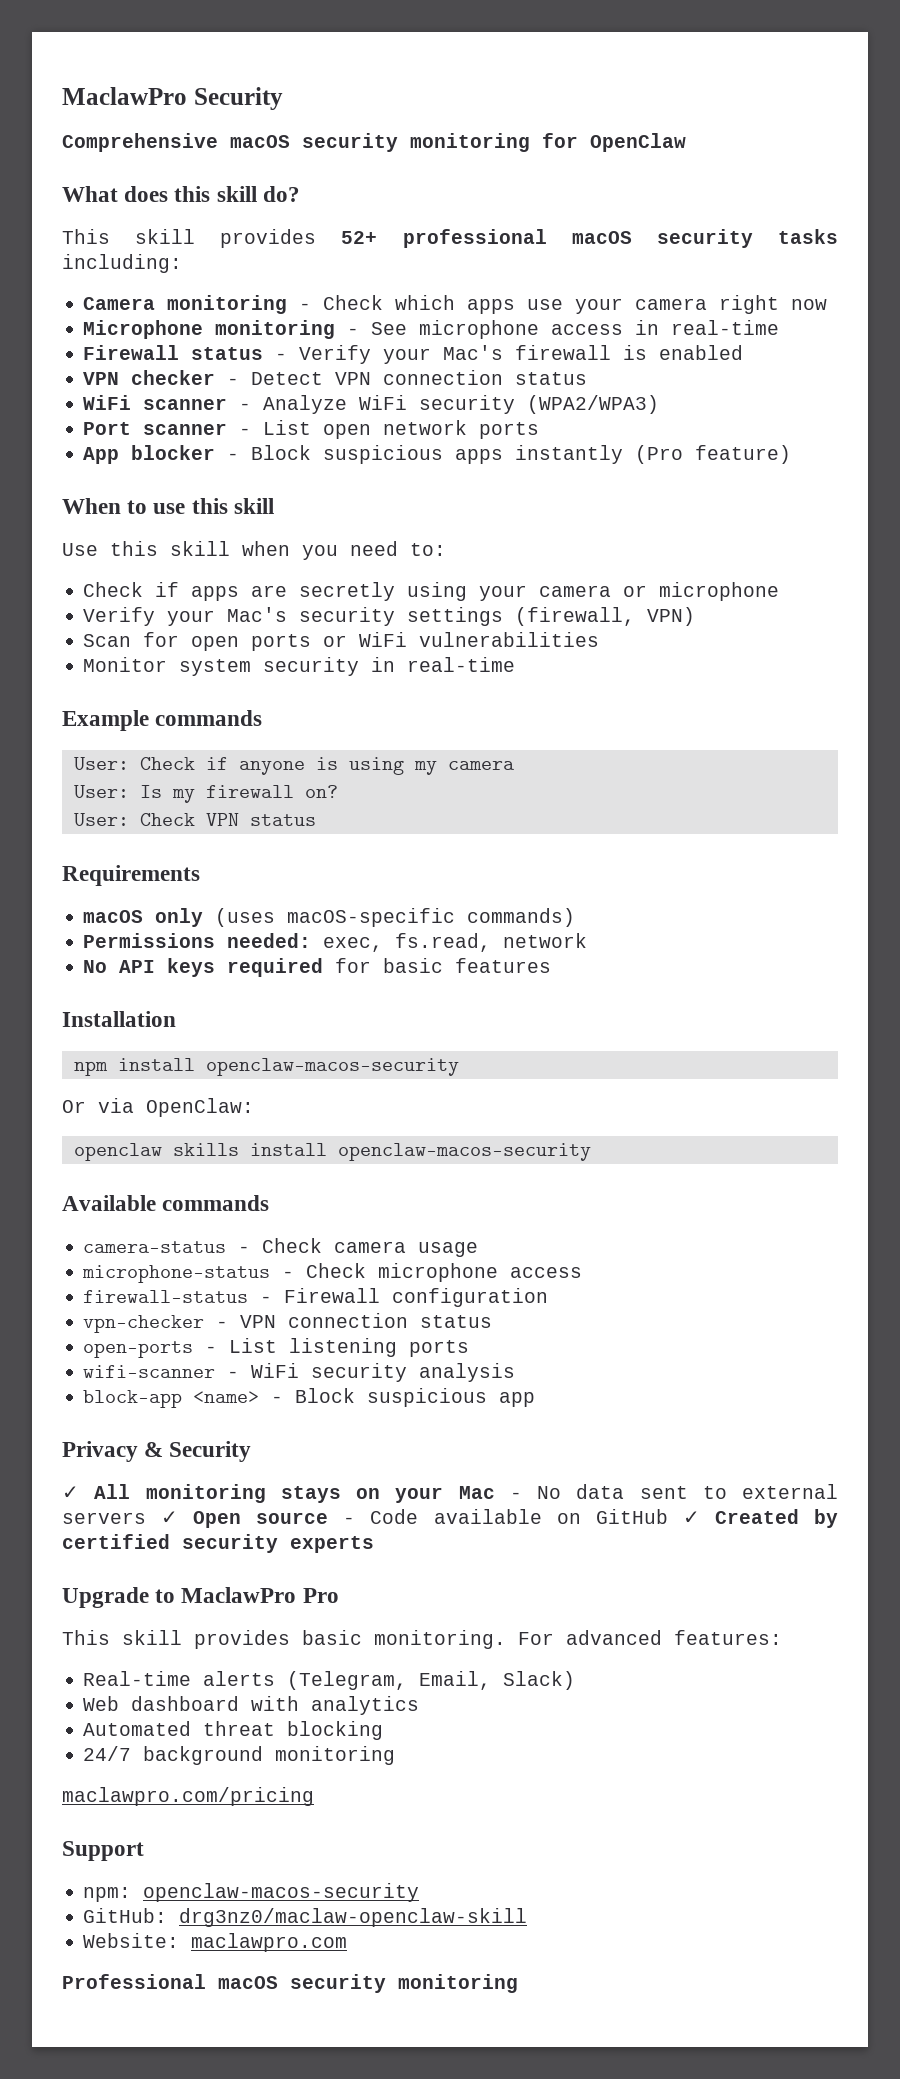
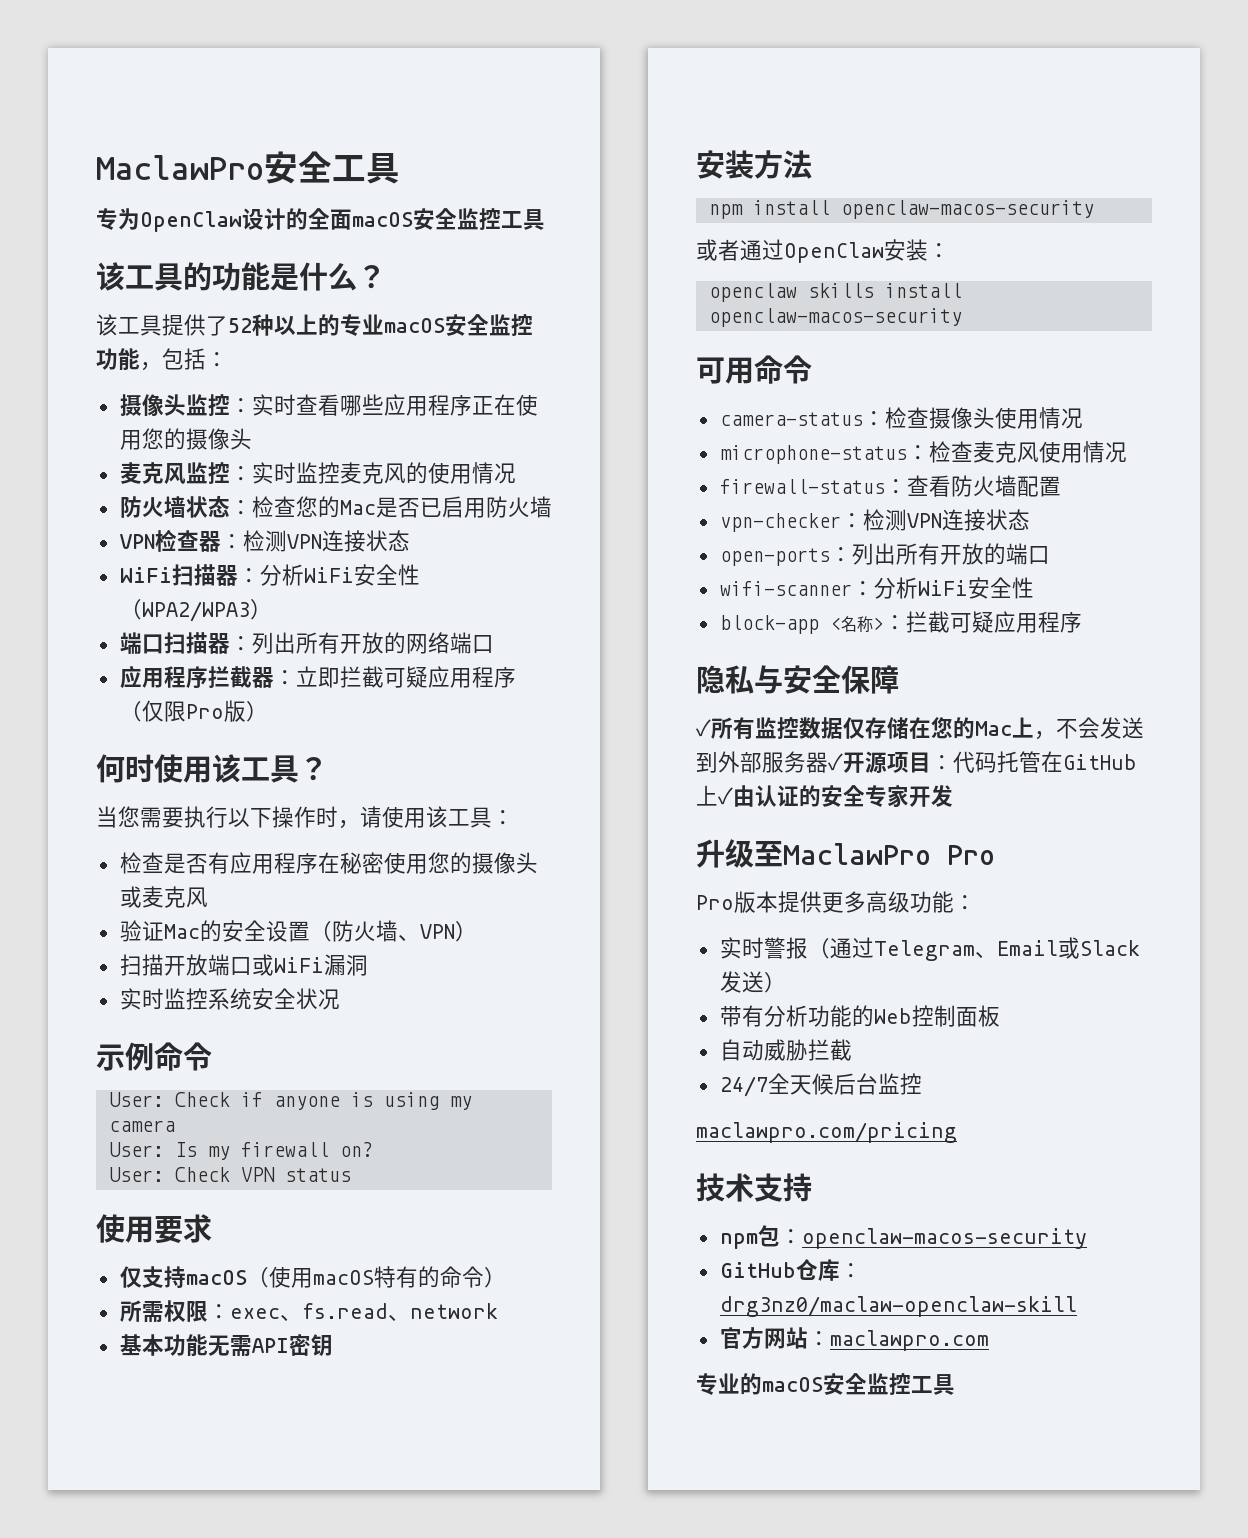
[62,87,283,110] [62,133,686,152] [62,186,300,202] [62,229,838,248] [62,254,182,273] [83,295,828,314] [83,320,780,339] [83,345,744,364] [83,370,588,385] [83,395,660,414] [83,420,540,439] [83,445,792,464] [62,498,274,514] [62,541,446,560] [83,582,780,601] [83,607,696,626] [83,632,600,651] [83,657,516,676] [62,710,263,731] MaclawPro Security // Comprehensive macOS security monitoring for OpenClaw // What does this skill do? // This skill provides 52+ professional macOS security tasks including: // Camera monitoring - Check which apps use your camera right now // Microphone monitoring - See microphone access in real-time // Firewall status - Verify your Mac's firewall is enabled // VPN checker - Detect VPN connection status // WiFi scanner - Analyze WiFi security (WPA2/WPA3) // Port scanner - List open network ports // App blocker - Block suspicious apps instantly (Pro feature) // When to use this skill // Use this skill when you need to: // Check if apps are secretly using your camera or microphone // Verify your Mac's security settings (firewall, VPN) // Scan for open ports or WiFi vulnerabilities // Monitor system security in real-time // Example commands -> [96,151,400,184] [96,208,545,232] [96,262,386,291] [96,314,533,336] [96,348,228,371] [119,394,538,416] [119,428,252,450] [119,462,516,485] [119,495,552,518] [119,529,410,552] [119,564,420,586] [119,599,272,622] [119,632,494,654] [119,665,516,689] [119,700,268,722] [96,754,328,783] [96,806,514,829] [119,852,538,874] [119,886,208,908] [119,920,477,942] [119,954,368,976] [119,988,340,1010] [96,1042,212,1071] MaclawPro安全工具 // 专为OpenClaw设计的全面macOS安全监控工具 // 该工具的功能是什么？ // 该工具提供了52种以上的专业macOS安全监控功能，包括： // 摄像头监控：实时查看哪些应用程序正在使用您的摄像头 // 麦克风监控：实时监控麦克风的使用情况 // 防火墙状态：检查您的Mac是否已启用防火墙 // VPN检查器：检测VPN连接状态 // WiFi扫描器：分析WiFi安全性（WPA2/WPA3） // 端口扫描器：列出所有开放的网络端口 // 应用程序拦截器：立即拦截可疑应用程序（仅限Pro版） // 何时使用该工具？ // 当您需要执行以下操作时，请使用该工具： // 检查是否有应用程序在秘密使用您的摄像头或麦克风 // 验证Mac的安全设置（防火墙、VPN） // 扫描开放端口或WiFi漏洞 // 实时监控系统安全状况 // 示例命令
[62,865,200,886] [83,908,576,927] [83,933,588,952] [83,958,552,977] [62,1011,176,1027] Requirements // macOS only (uses macOS-specific commands) // Permissions needed: exec, fs.read, network // No API keys required for basic features // Installation -> [96,1214,212,1244] [119,1266,506,1288] [119,1300,498,1323] [119,1334,333,1357] [696,150,812,179] 使用要求 // 仅支持macOS（使用macOS特有的命令） // 所需权限：exec、fs.read、network // 基本功能无需API密钥 // 安装方法
[62,1098,254,1117] Or via OpenClaw: -> [696,239,950,263] 或者通过OpenClaw安装：
[62,1195,270,1211] Available commands -> [696,355,812,384] 可用命令
[238,1238,479,1257] [82,1263,583,1283] [83,1288,549,1307] [83,1313,493,1333] [83,1338,470,1358] [83,1363,516,1382] [83,1388,536,1408] [62,1441,252,1462] [62,1484,838,1503] [62,1509,838,1528] [62,1534,374,1553] [62,1587,339,1608] [62,1630,782,1649] [83,1671,576,1690] [83,1696,420,1715] [83,1721,384,1740] [83,1746,396,1765] [62,1787,314,1806] [62,1841,144,1861] [83,1883,420,1902] [83,1908,168,1923] - Check camera usage // microphone-status - Check microphone access // firewall-status - Firewall configuration // vpn-checker - VPN connection status // open-ports - List listening ports // wifi-scanner - WiFi security analysis // block-app <name> - Block suspicious app // Privacy & Security // ✓ All monitoring stays on your Mac - No data sent to external servers ✓ Open source - Code available on GitHub ✓ Created by certified security experts // Upgrade to MaclawPro Pro // This skill provides basic monitoring. For advanced features: // Real-time alerts (Telegram, Email, Slack) // Web dashboard with analytics // Automated threat blocking // 24/7 background monitoring // maclawpro.com/pricing // Support // npm: openclaw-macos-security // GitHub: -> [862,407,1083,429] [719,441,1127,464] [719,475,1061,497] [719,509,1030,532] [719,543,1050,566] [719,577,1034,599] [719,611,1082,634] [696,665,899,694] [696,717,1144,740] [696,751,1137,774] [696,785,953,807] [696,839,995,868] [696,891,976,913] [719,937,1140,961] [719,971,786,993] [719,1005,1000,1027] [719,1039,852,1061] [719,1073,922,1097] [696,1122,957,1143] [696,1173,812,1202] [719,1225,1087,1249] [719,1259,862,1281] ：检查摄像头使用情况 // microphone-status：检查麦克风使用情况 // firewall-status：查看防火墙配置 // vpn-checker：检测VPN连接状态 // open-ports：列出所有开放的端口 // wifi-scanner：分析WiFi安全性 // block-app <名称>：拦截可疑应用程序 // 隐私与安全保障 // ✓所有监控数据仅存储在您的Mac上，不会发送到外部服务器✓开源项目：代码托管在GitHub上✓由认证的安全专家开发 // 升级至MaclawPro Pro // Pro版本提供更多高级功能： // 实时警报（通过Telegram、Email或Slack发送） // 带有分析功能的Web控制面板 // 自动威胁拦截 // 24/7全天候后台监控 // maclawpro.com/pricing // 技术支持 // npm包：openclaw-macos-security // GitHub仓库：
[83,1933,180,1948] Website: -> [719,1327,830,1349] 官方网站：
[62,1974,518,1993] Professional macOS security monitoring -> [696,1373,955,1395] 专业的macOS安全监控工具

